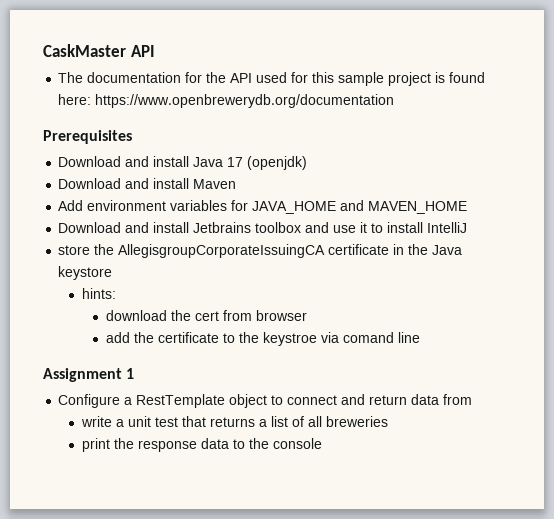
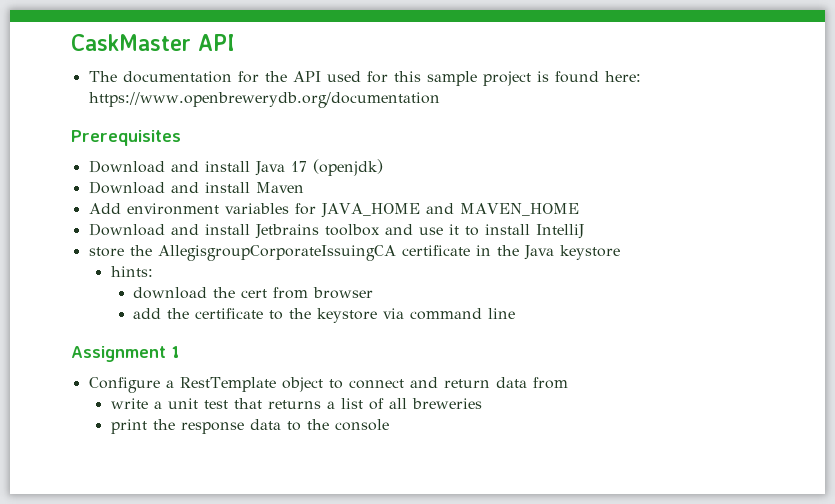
[262,332,394,346] keystroe via comand -> [317,308,483,323] keystore via command

